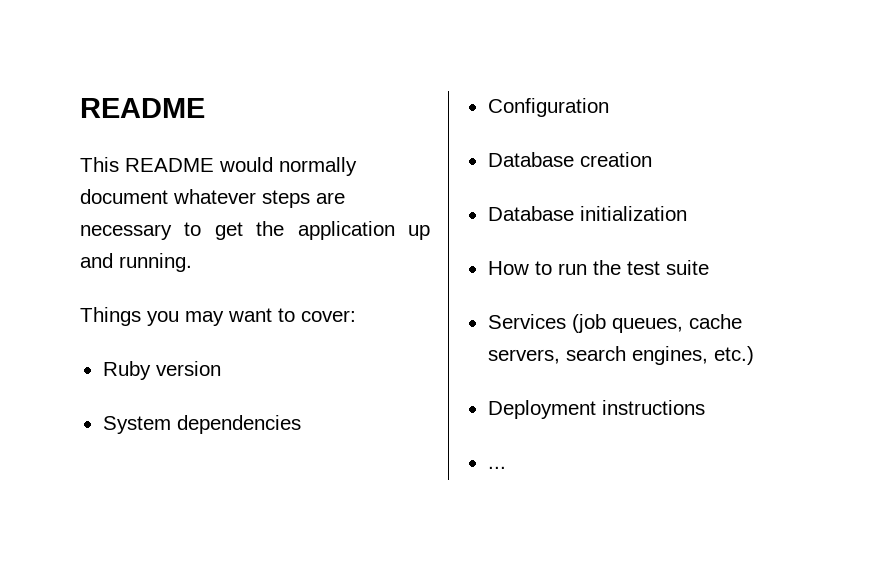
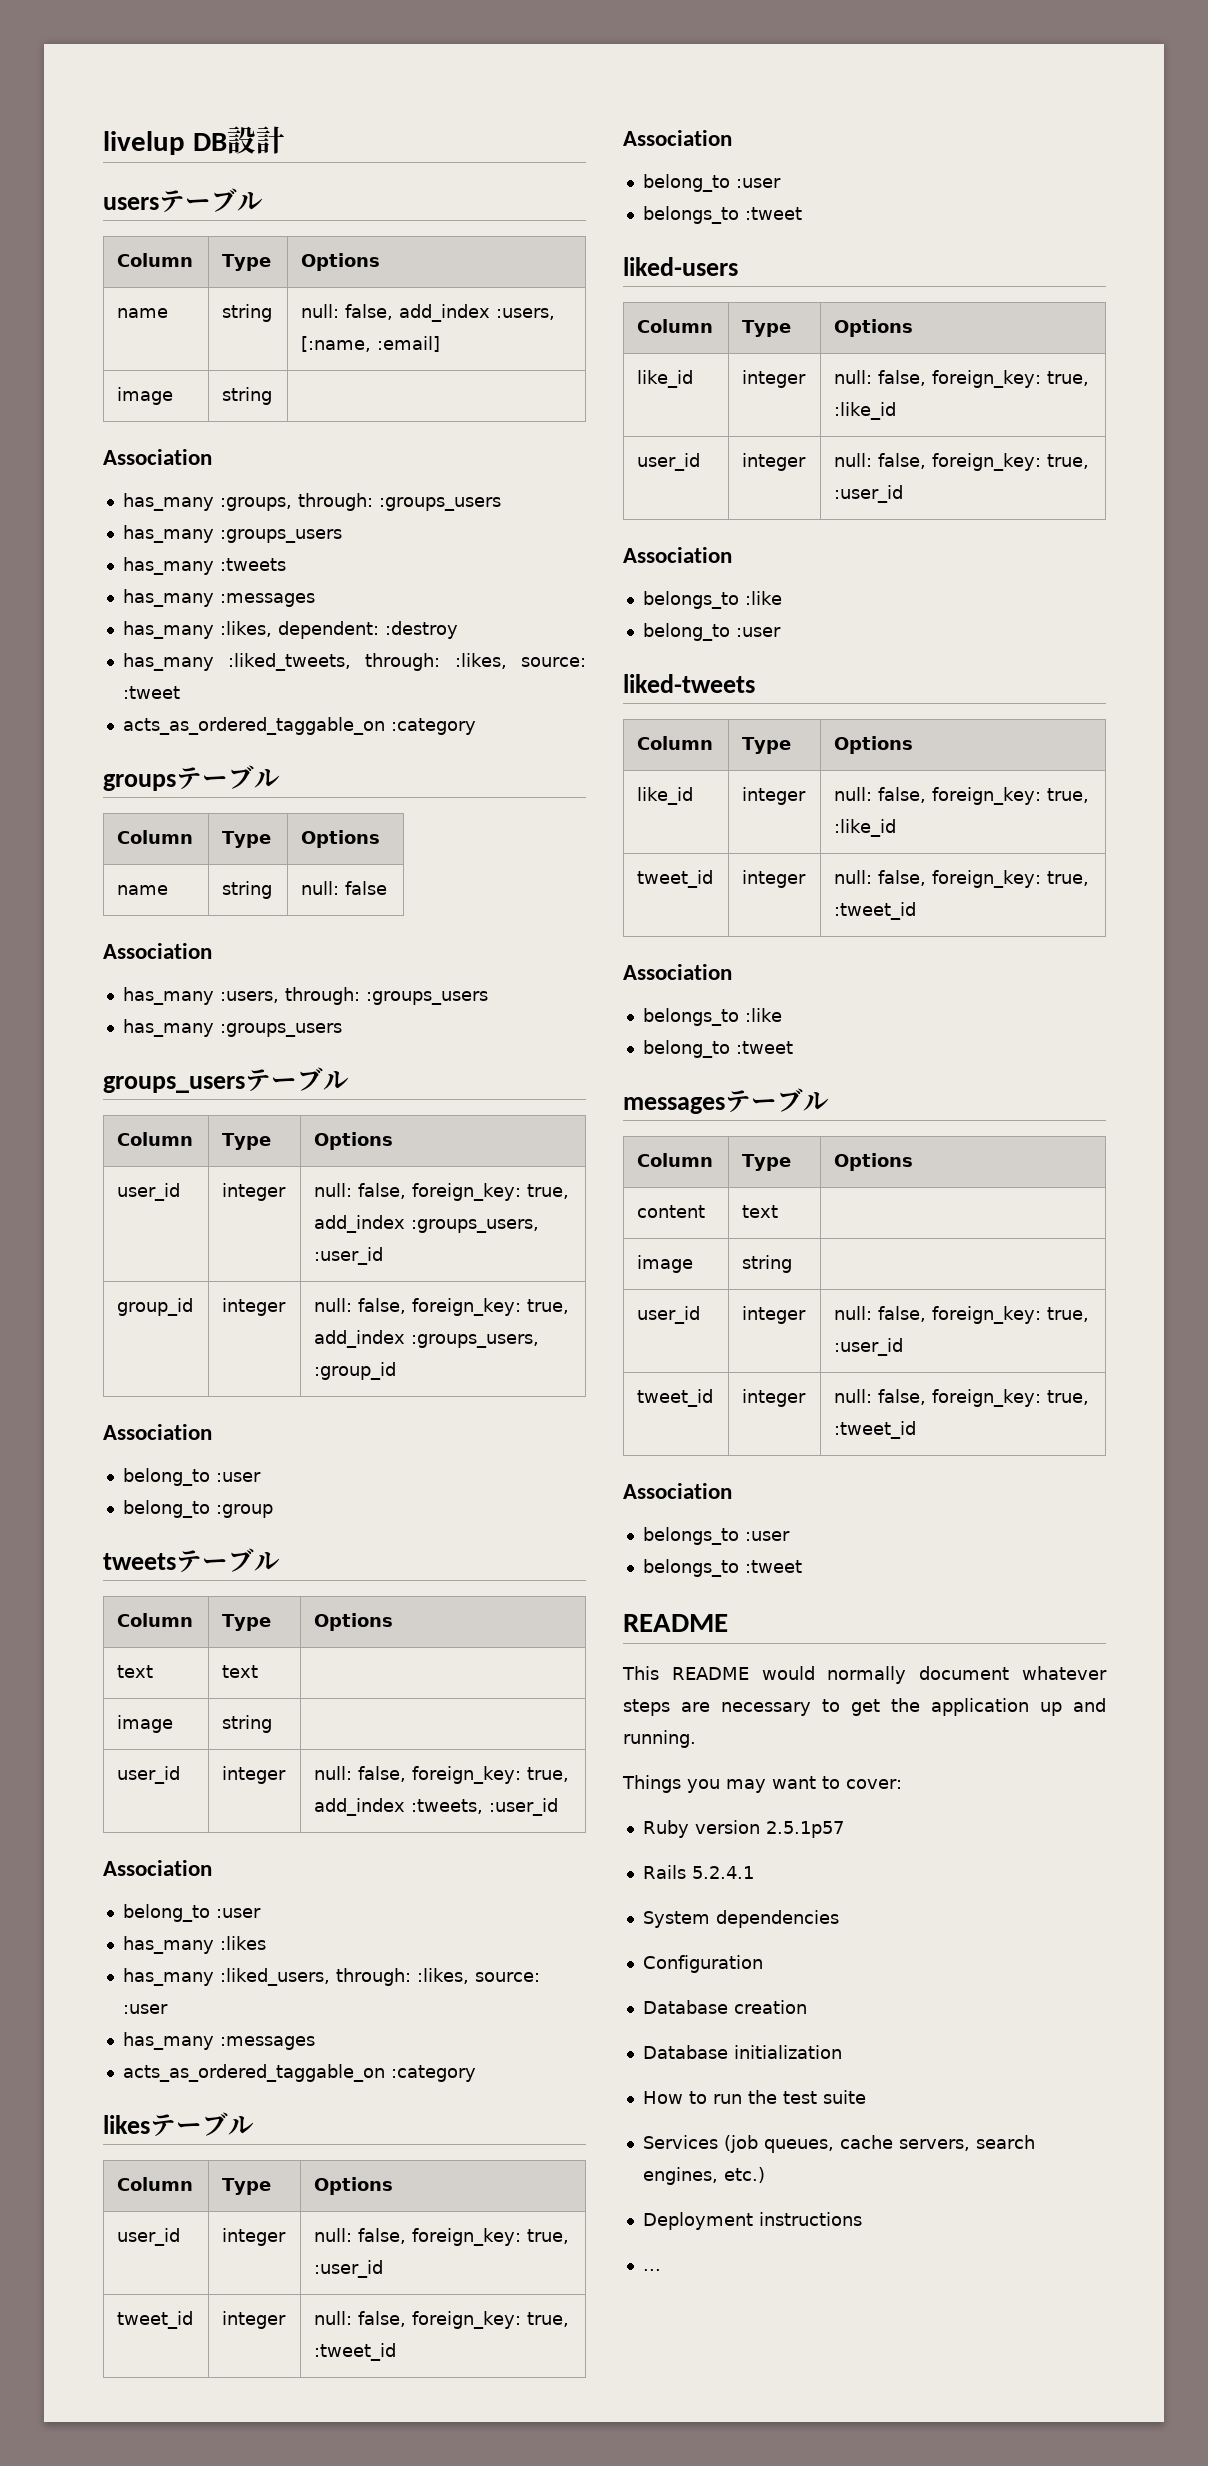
(80, 108) none -> [103,126,285,155] [103,188,263,213] [117,253,194,267] [222,254,272,271] [301,253,381,271] [117,308,169,318] [222,304,273,322] [301,304,556,322] [301,336,441,352] [117,387,174,405] [222,387,273,405] [103,449,212,465] [122,493,501,511] [122,525,342,543] [122,557,286,575] [122,589,315,607] [122,621,458,639] [122,653,586,671] [122,686,180,699] [122,717,476,735] [103,765,280,791] [117,830,194,844] [222,831,272,848] [301,830,381,848] [117,885,169,895] [222,881,273,899] [301,881,388,895] [103,943,212,959] [122,987,488,1005] [122,1019,342,1037] [103,1067,349,1093] [117,1132,194,1146] [222,1133,272,1150] [314,1132,394,1150] [117,1183,181,1201] [222,1183,287,1201] [314,1183,570,1201] [314,1215,540,1233] [314,1247,384,1265] [117,1298,194,1316] [222,1298,287,1316] [314,1298,570,1316] [314,1330,540,1348] [314,1362,397,1380] [103,1424,212,1440] [122,1468,261,1486] [122,1500,273,1518] [103,1548,280,1573] [117,1613,194,1627] [222,1614,272,1631] [314,1613,394,1631] [117,1665,154,1678] [222,1665,259,1678] [117,1715,174,1733] [222,1715,273,1733] [117,1766,181,1784] [222,1766,287,1784] [314,1766,570,1784] [314,1798,559,1816] [103,1860,212,1876] [122,1904,261,1922] [122,1936,266,1954] [122,1968,540,1986] [122,2004,168,2014] [122,2032,315,2050] [122,2064,476,2082] [103,2112,254,2137] [117,2177,194,2191] [222,2178,272,2195] [314,2177,394,2195] [117,2228,181,2246] [222,2228,287,2246] [314,2228,570,2246] [314,2260,384,2278] [117,2311,194,2329] [222,2311,287,2329] [314,2311,570,2329] [314,2343,397,2361] [623,130,732,146] [642,174,781,192] [642,206,802,224] [623,257,738,276] [637,319,714,333] [742,320,792,337] [834,319,914,337] [637,370,694,388] [742,370,807,388] [834,370,1090,388] [834,402,897,420] [637,453,701,471] [742,453,807,471] [834,453,1090,471] [834,485,904,503] [623,547,732,563] [642,591,782,609] [642,623,781,641] [623,674,755,693] [637,736,714,750] [742,737,792,754] [834,736,914,754] [637,787,694,805] [742,787,807,805] [834,787,1090,805] [834,819,897,837] [637,870,714,888] [742,870,807,888] [834,870,1090,888] [834,902,917,920] [623,964,732,980] [642,1008,782,1026] [642,1040,793,1058] [623,1088,829,1114] [637,1153,714,1167] [742,1154,792,1171] [834,1153,914,1171] [637,1205,706,1218] [742,1205,779,1218] [637,1255,694,1273] [742,1255,793,1273] [637,1306,701,1324] [742,1306,807,1324] [834,1306,1090,1324] [834,1338,904,1356] [637,1389,714,1407] [742,1389,807,1407] [834,1389,1090,1407] [834,1421,917,1439] [623,1483,732,1499] [642,1527,790,1545] [642,1559,802,1577] livelup DB設計 // usersテーブル // Column | Type | Options // name | string | null: false, add_index :users, [:name, :email] // image | string | // Association // has_many :groups, through: :groups_users // has_many :groups_users // has_many :tweets // has_many :messages // has_many :likes, dependent: :destroy // has_many :liked_tweets, through: :likes, source: :tweet // acts_as_ordered_taggable_on :category // groupsテーブル // Column | Type | Options // name | string | null: false // Association // has_many :users, through: :groups_users // has_many :groups_users // groups_usersテーブル // Column | Type | Options // user_id | integer | null: false, foreign_key: true, add_index :groups_users, :user_id // group_id | integer | null: false, foreign_key: true, add_index :groups_users, :group_id // Association // belong_to :user // belong_to :group // tweetsテーブル // Column | Type | Options // text | text | // image | string | // user_id | integer | null: false, foreign_key: true, add_index :tweets, :user_id // Association // belong_to :user // has_many :likes // has_many :liked_users, through: :likes, source: :user // has_many :messages // acts_as_ordered_taggable_on :category // likesテーブル // Column | Type | Options // user_id | integer | null: false, foreign_key: true, :user_id // tweet_id | integer | null: false, foreign_key: true, :tweet_id // Association // belong_to :user // belongs_to :tweet // liked-users // Column | Type | Options // like_id | integer | null: false, foreign_key: true, :like_id // user_id | integer | null: false, foreign_key: true, :user_id // Association // belongs_to :like // belong_to :user // liked-tweets // Column | Type | Options // like_id | integer | null: false, foreign_key: true, :like_id // tweet_id | integer | null: false, foreign_key: true, :tweet_id // Association // belongs_to :like // belong_to :tweet // messagesテーブル // Column | Type | Options // content | text | // image | string | // user_id | integer | null: false, foreign_key: true, :user_id // tweet_id | integer | null: false, foreign_key: true, :tweet_id // Association // belongs_to :user // belongs_to :tweet //
(221, 368) none -> [765,1821,844,1838] [642,1865,754,1879] 2.5.1p57 // Rails 5.2.4.1

